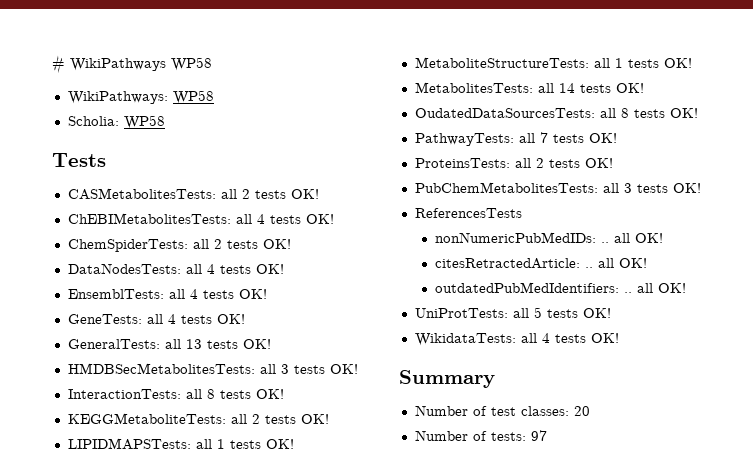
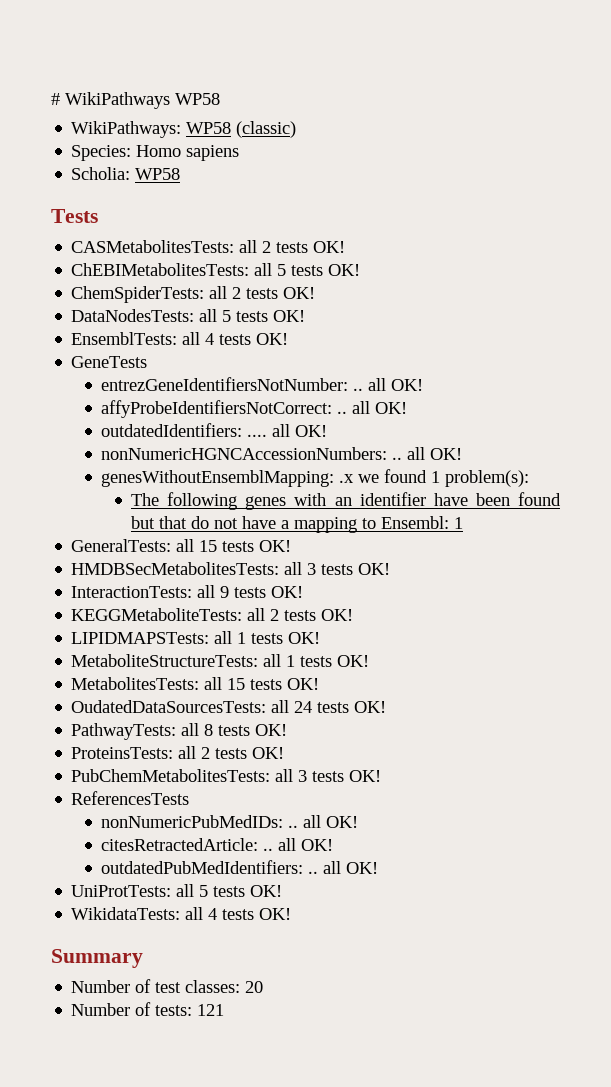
(214, 97) none -> [236,121,297,138] [71,145,240,161] (classic) // Species: Homo sapiens
[256,214,265,224] 4 -> [277,264,287,276] 5
[206,264,215,274] 4 -> [222,310,232,322] 5
[67,314,245,324] GeneTests: all 4 tests OK! -> [71,356,148,368] [101,377,424,391] [101,400,408,418] [101,423,328,437] [101,447,463,460] [101,469,530,487] [131,492,561,510] [131,516,464,533] GeneTests // entrezGeneIdentifiersNotNumber: .. all OK! // affyProbeIdentifiersNotCorrect: .. all OK! // outdatedIdentifiers: .... all OK! // nonNumericHGNCAccessionNumbers: .. all OK! // genesWithoutEnsemblMapping: .x we found 1 problem(s): // The following genes with an identifier have been found but that do not have a mapping to Ensembl: 1
[185,339,202,349] 13 -> [199,540,218,552] 15
[206,389,215,399] 8 -> [220,586,230,598] 9
[558,83,575,93] 14 -> [227,678,246,690] 15
[620,108,629,118] 8 -> [294,701,313,713] 24
[539,132,548,143] 7 -> [204,724,214,736] 8
[530,430,547,441] 97 -> [197,1004,225,1016] 121

